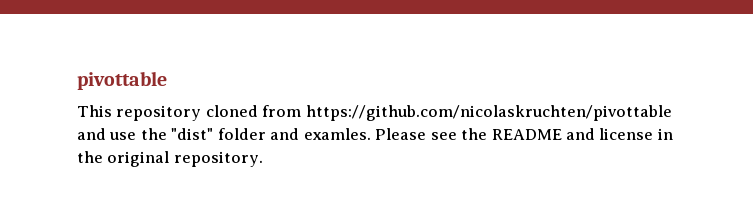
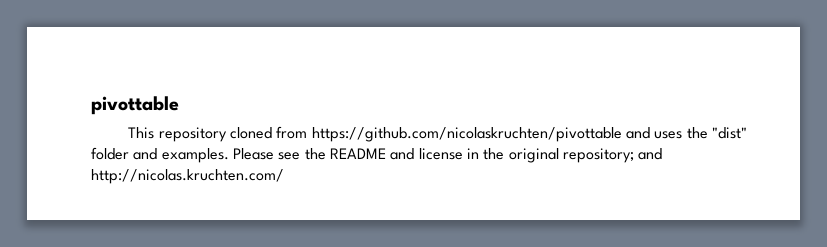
[109,132,137,140] use -> [654,131,683,139] uses
[303,128,371,140] examles. -> [161,148,229,163] examples.
[173,151,263,167] repository. -> [562,148,663,163] [91,169,284,184] repository; and http://nicolas.kruchten.com/

